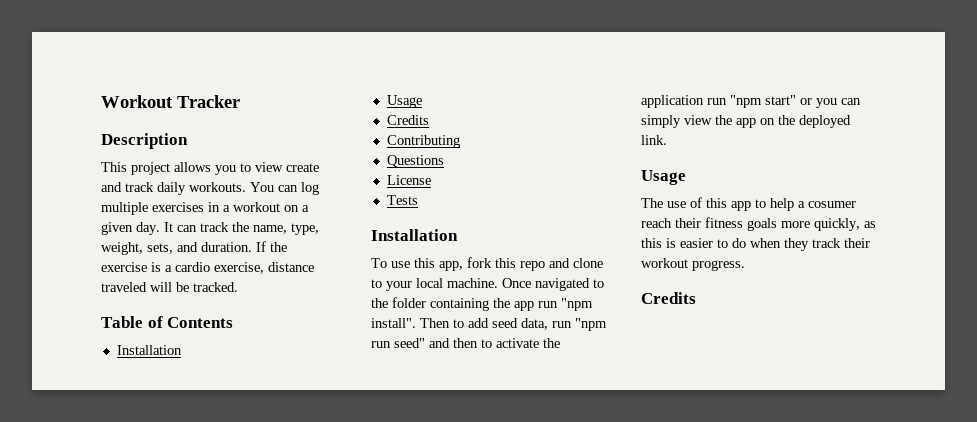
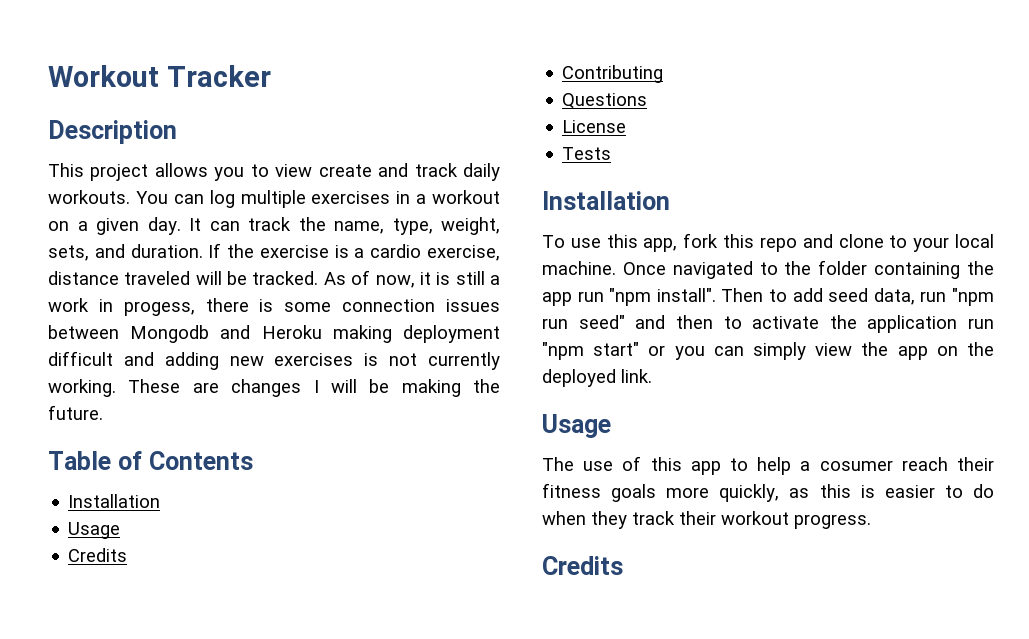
(238, 287) none -> [323,270,501,288] [48,298,500,316] [48,325,500,343] [48,351,500,370] [48,379,500,397] [48,405,103,420] As of now, it is still a work in progess, there is some connection issues between Mongodb and Heroku making deployment difficult and adding new exercises is not currently working. These are changes I will be making the future.

